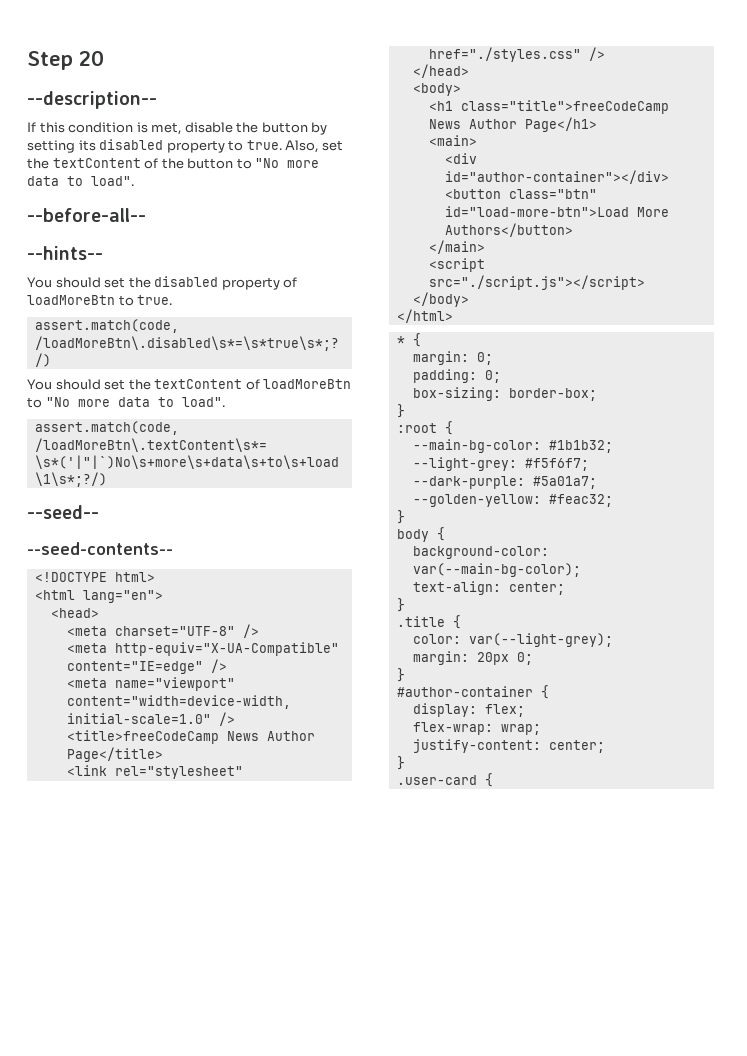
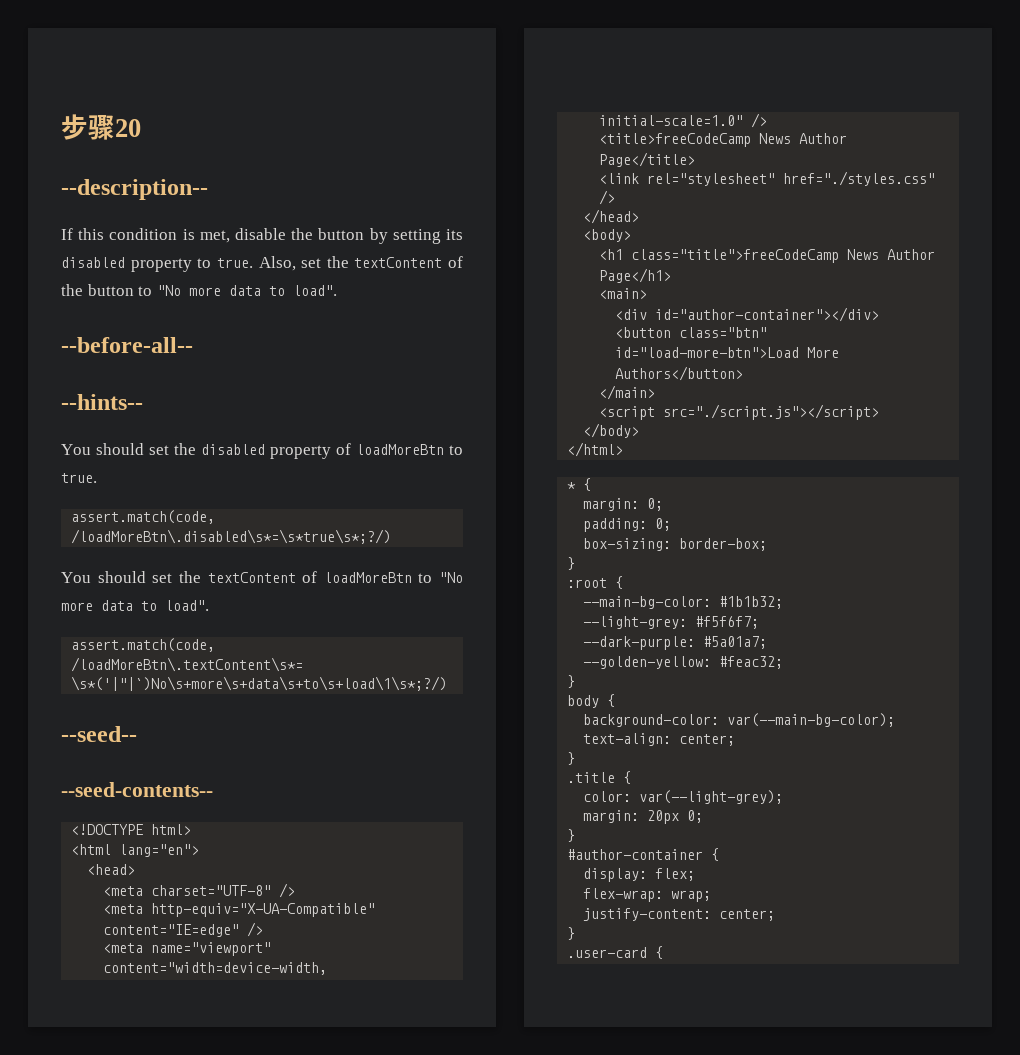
[27,51,73,70] Step -> [61,114,115,140] 步骤

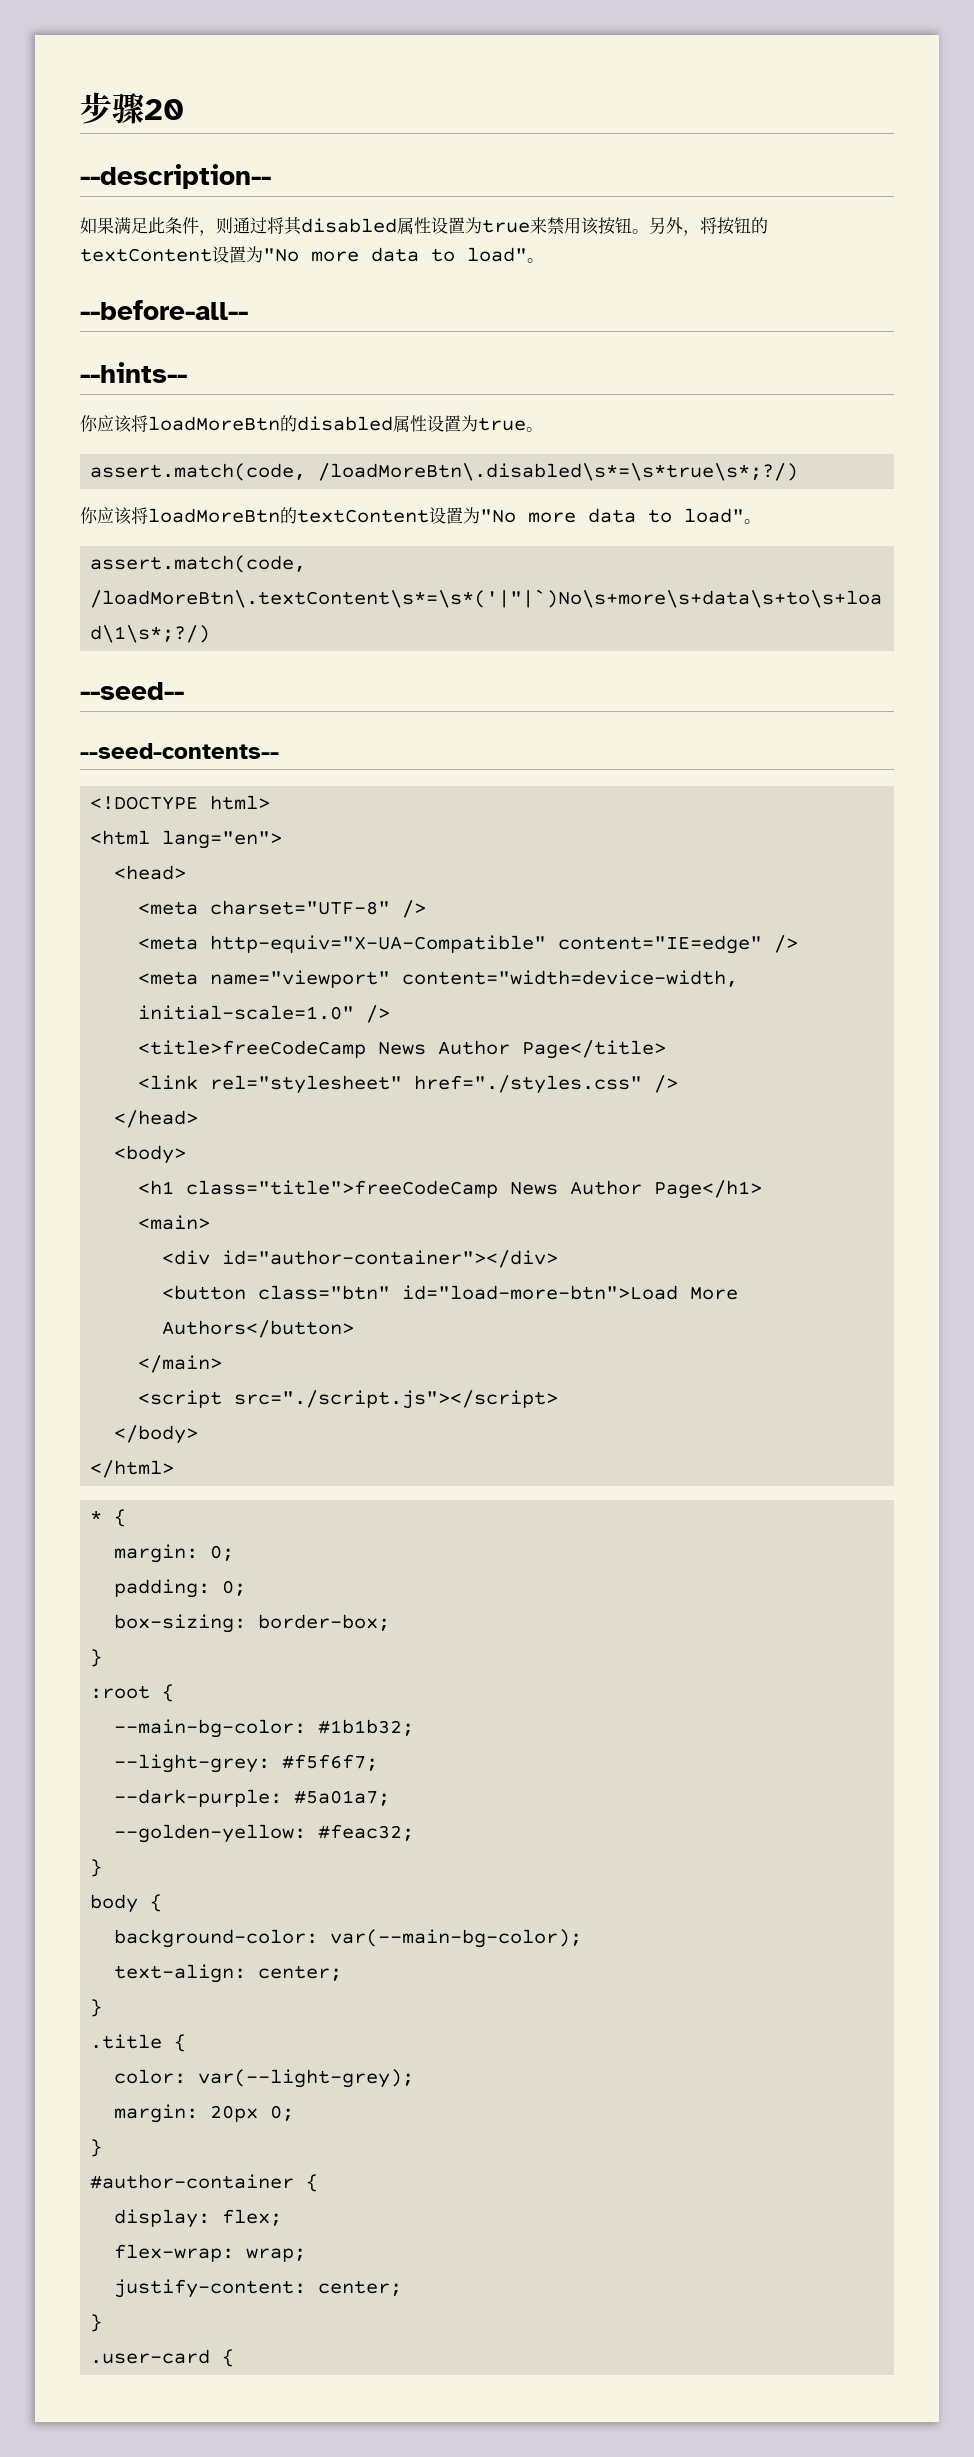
[61,228,463,244] [61,256,463,272] [61,284,337,296] If this condition is met, disable the button by setting its disabled property to true. Also, set the textContent of the button to "No more data to load". -> [80,216,768,236] [80,246,544,263] 如果满足此条件，则通过将其disabled属性设置为true来禁用该按钮。另外，将按钮的textContent设置为"No more data to load"。
[61,443,463,459] [61,473,97,483] [71,510,216,524] [71,529,392,544] [61,571,463,583] [61,600,209,611] You should set the disabled property of loadMoreBtn to true. // assert.match(code, /loadMoreBtn\.disabled\s*=\s*true\s*;?/) // You should set the textContent of loadMoreBtn to "No more data to load". -> [80,415,543,433] [90,463,799,481] [80,507,761,525] 你应该将loadMoreBtn的disabled属性设置为true。 // assert.match(code, /loadMoreBtn\.disabled\s*=\s*true\s*;?/) // 你应该将loadMoreBtn的textContent设置为"No more data to load"。

